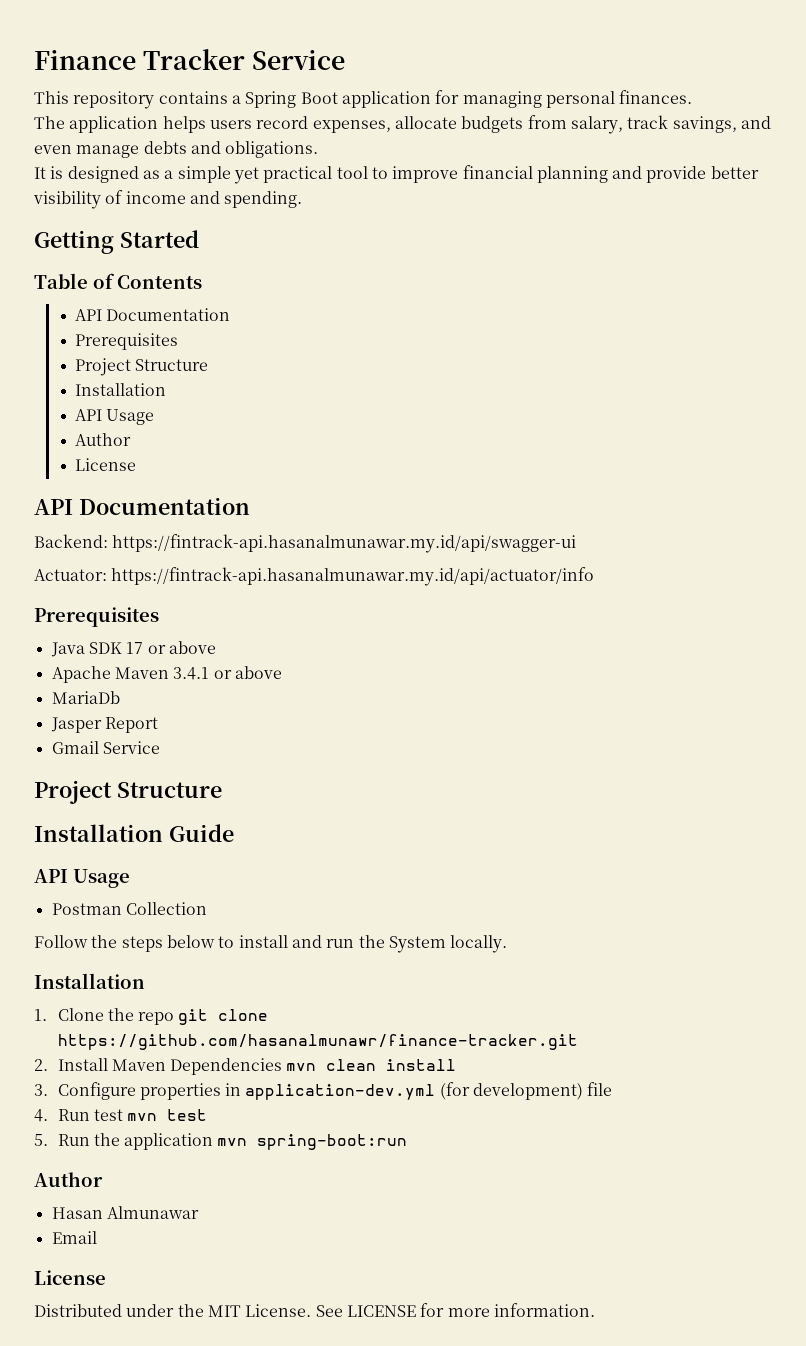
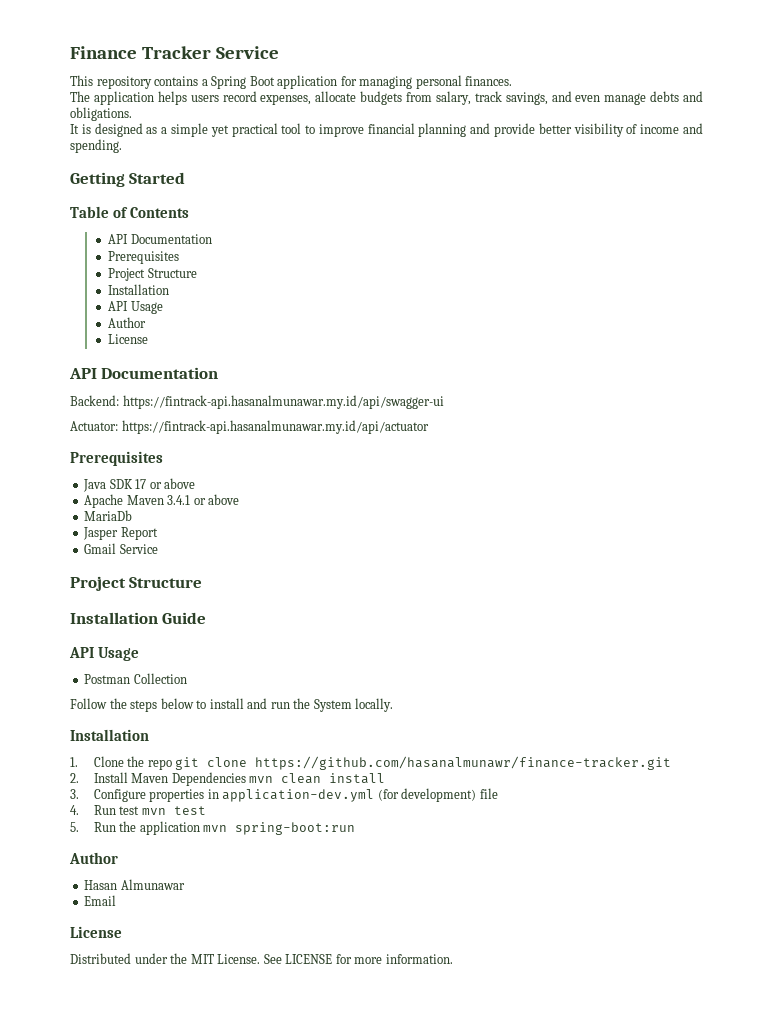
[111,567,595,586] https://fintrack-api.hasanalmunawar.my.id/api/actuator/info -> [121,420,429,434] https://fintrack-api.hasanalmunawar.my.id/api/actuator

